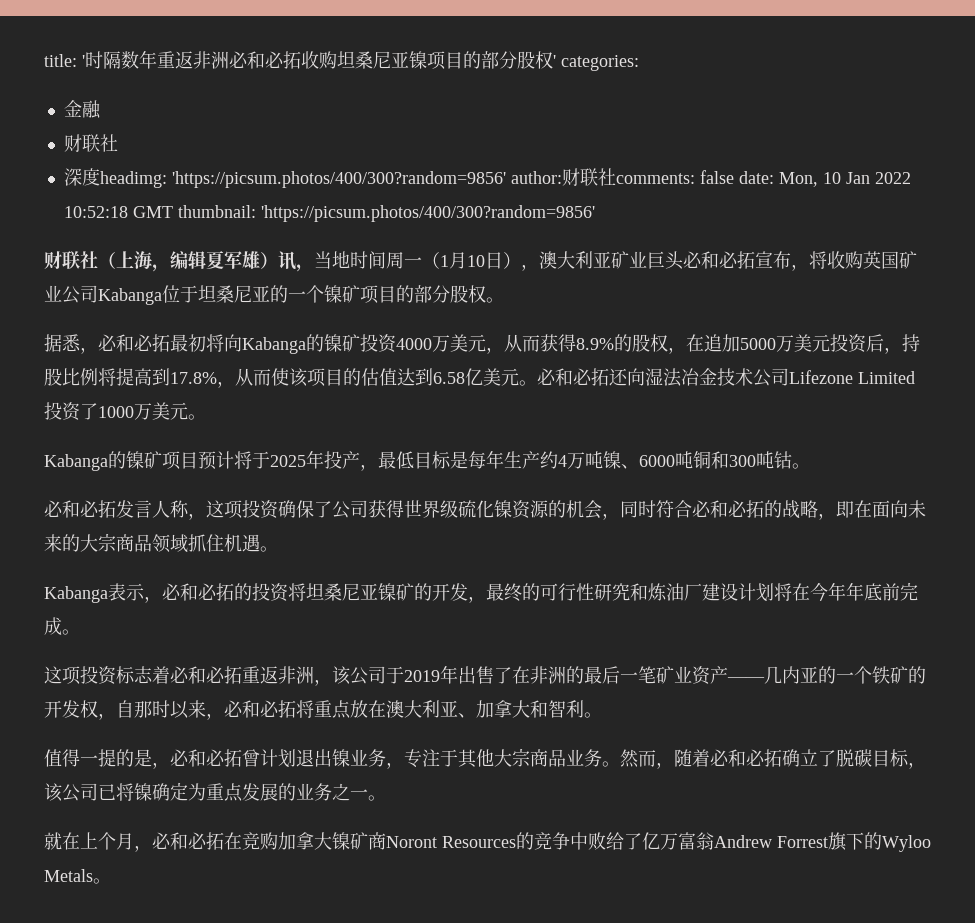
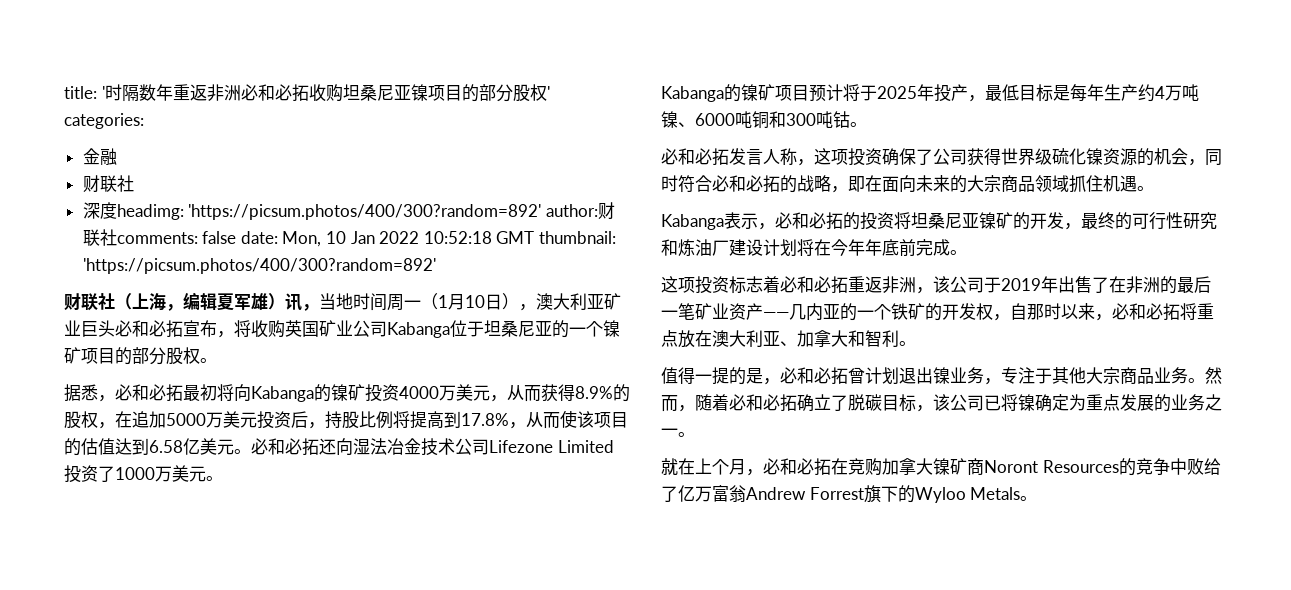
[171,171,506,188] 'https://picsum.photos/400/300?random=9856' -> [188,204,542,220] 'https://picsum.photos/400/300?random=892'
[260,205,595,222] 'https://picsum.photos/400/300?random=9856' -> [82,258,436,274] 'https://picsum.photos/400/300?random=892'

